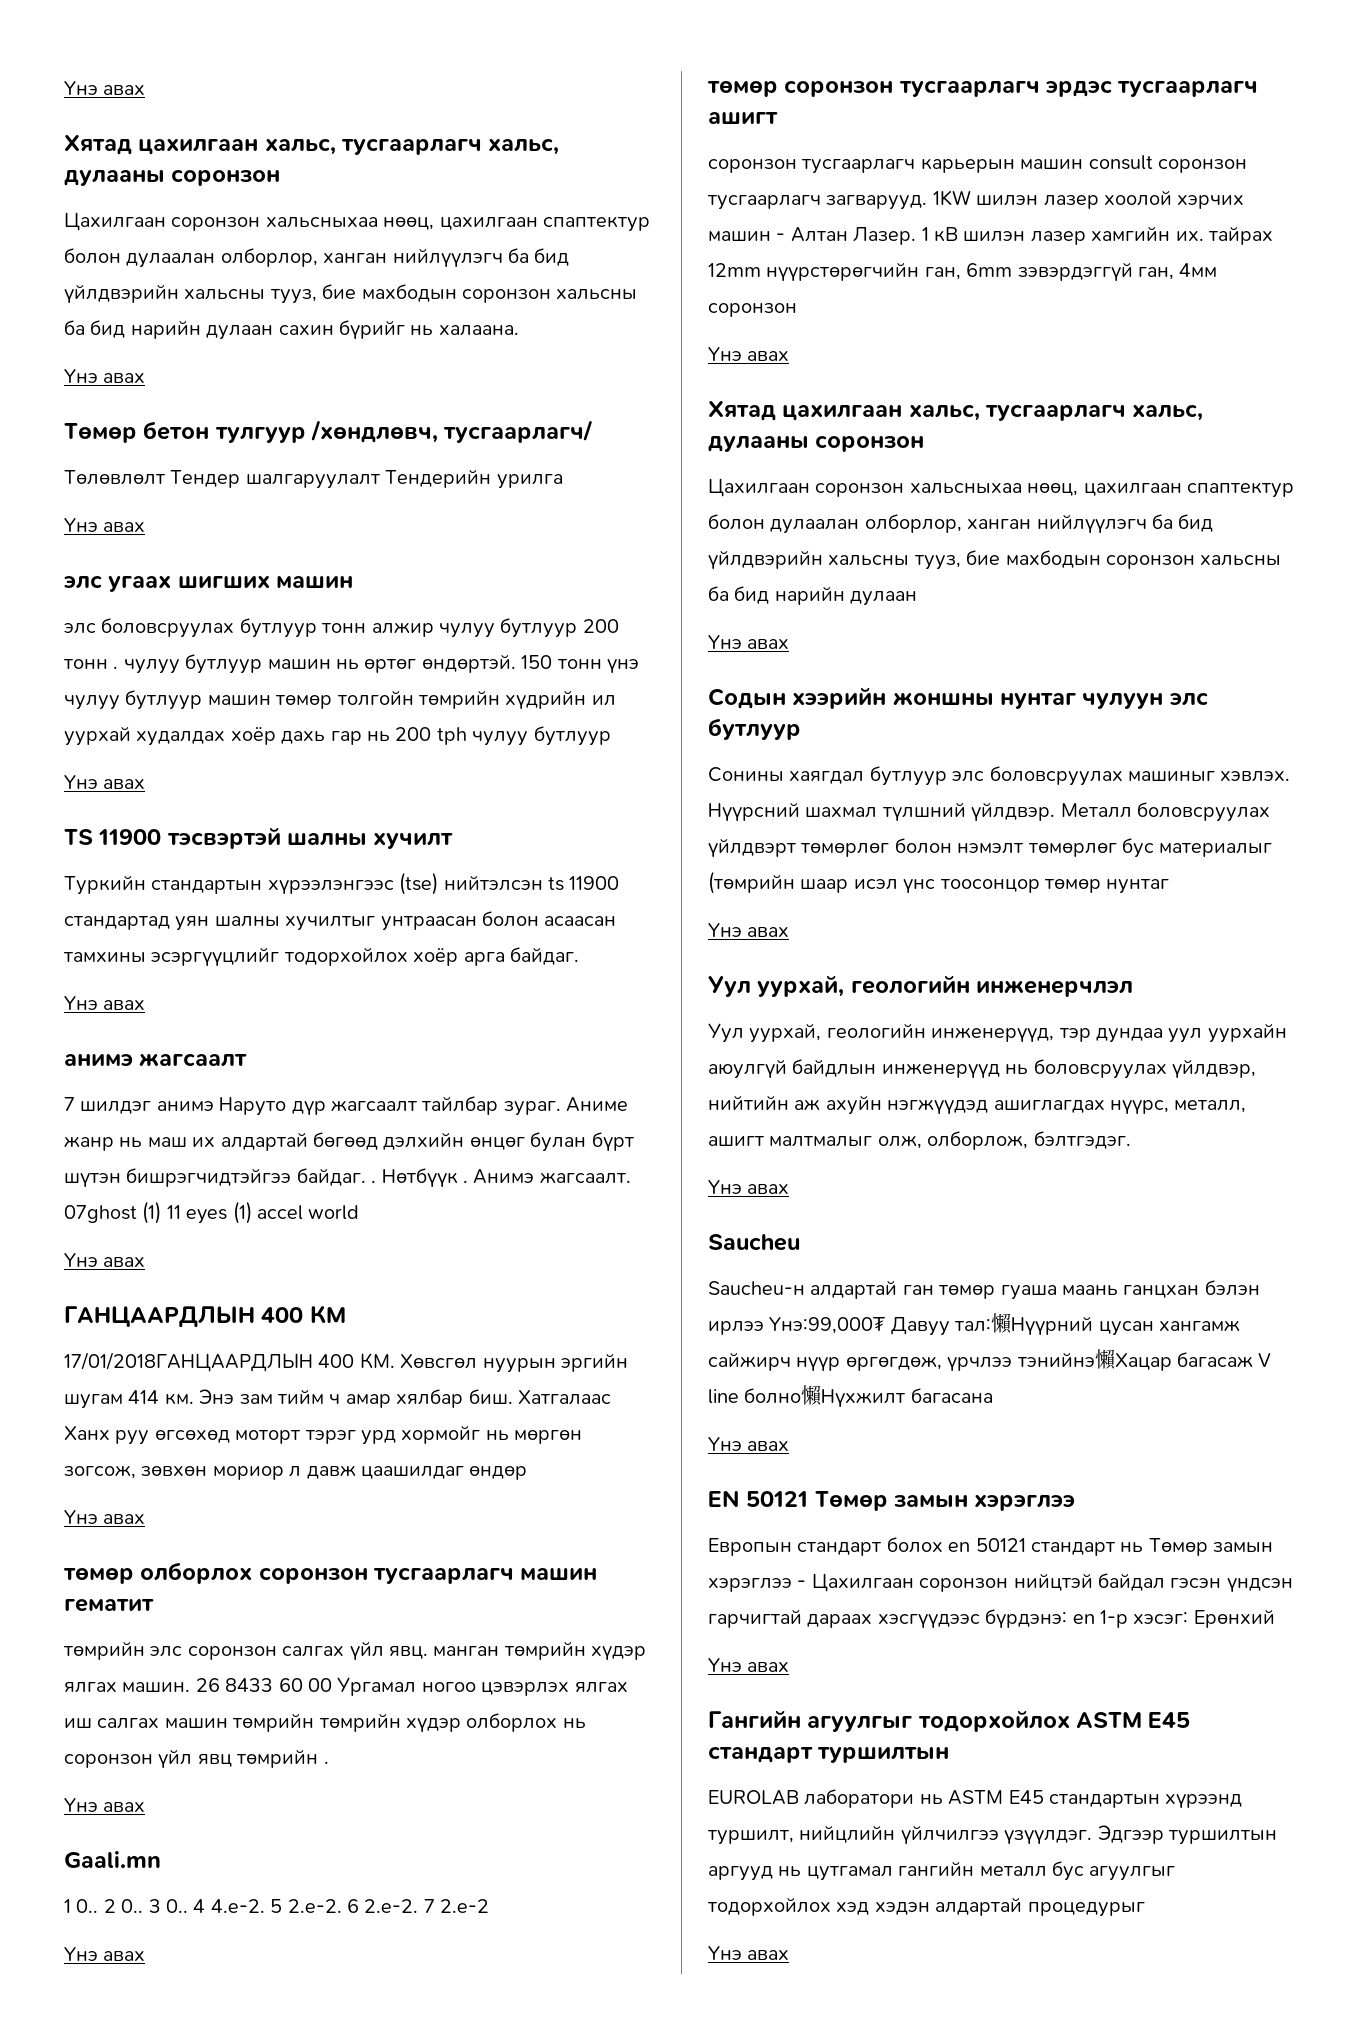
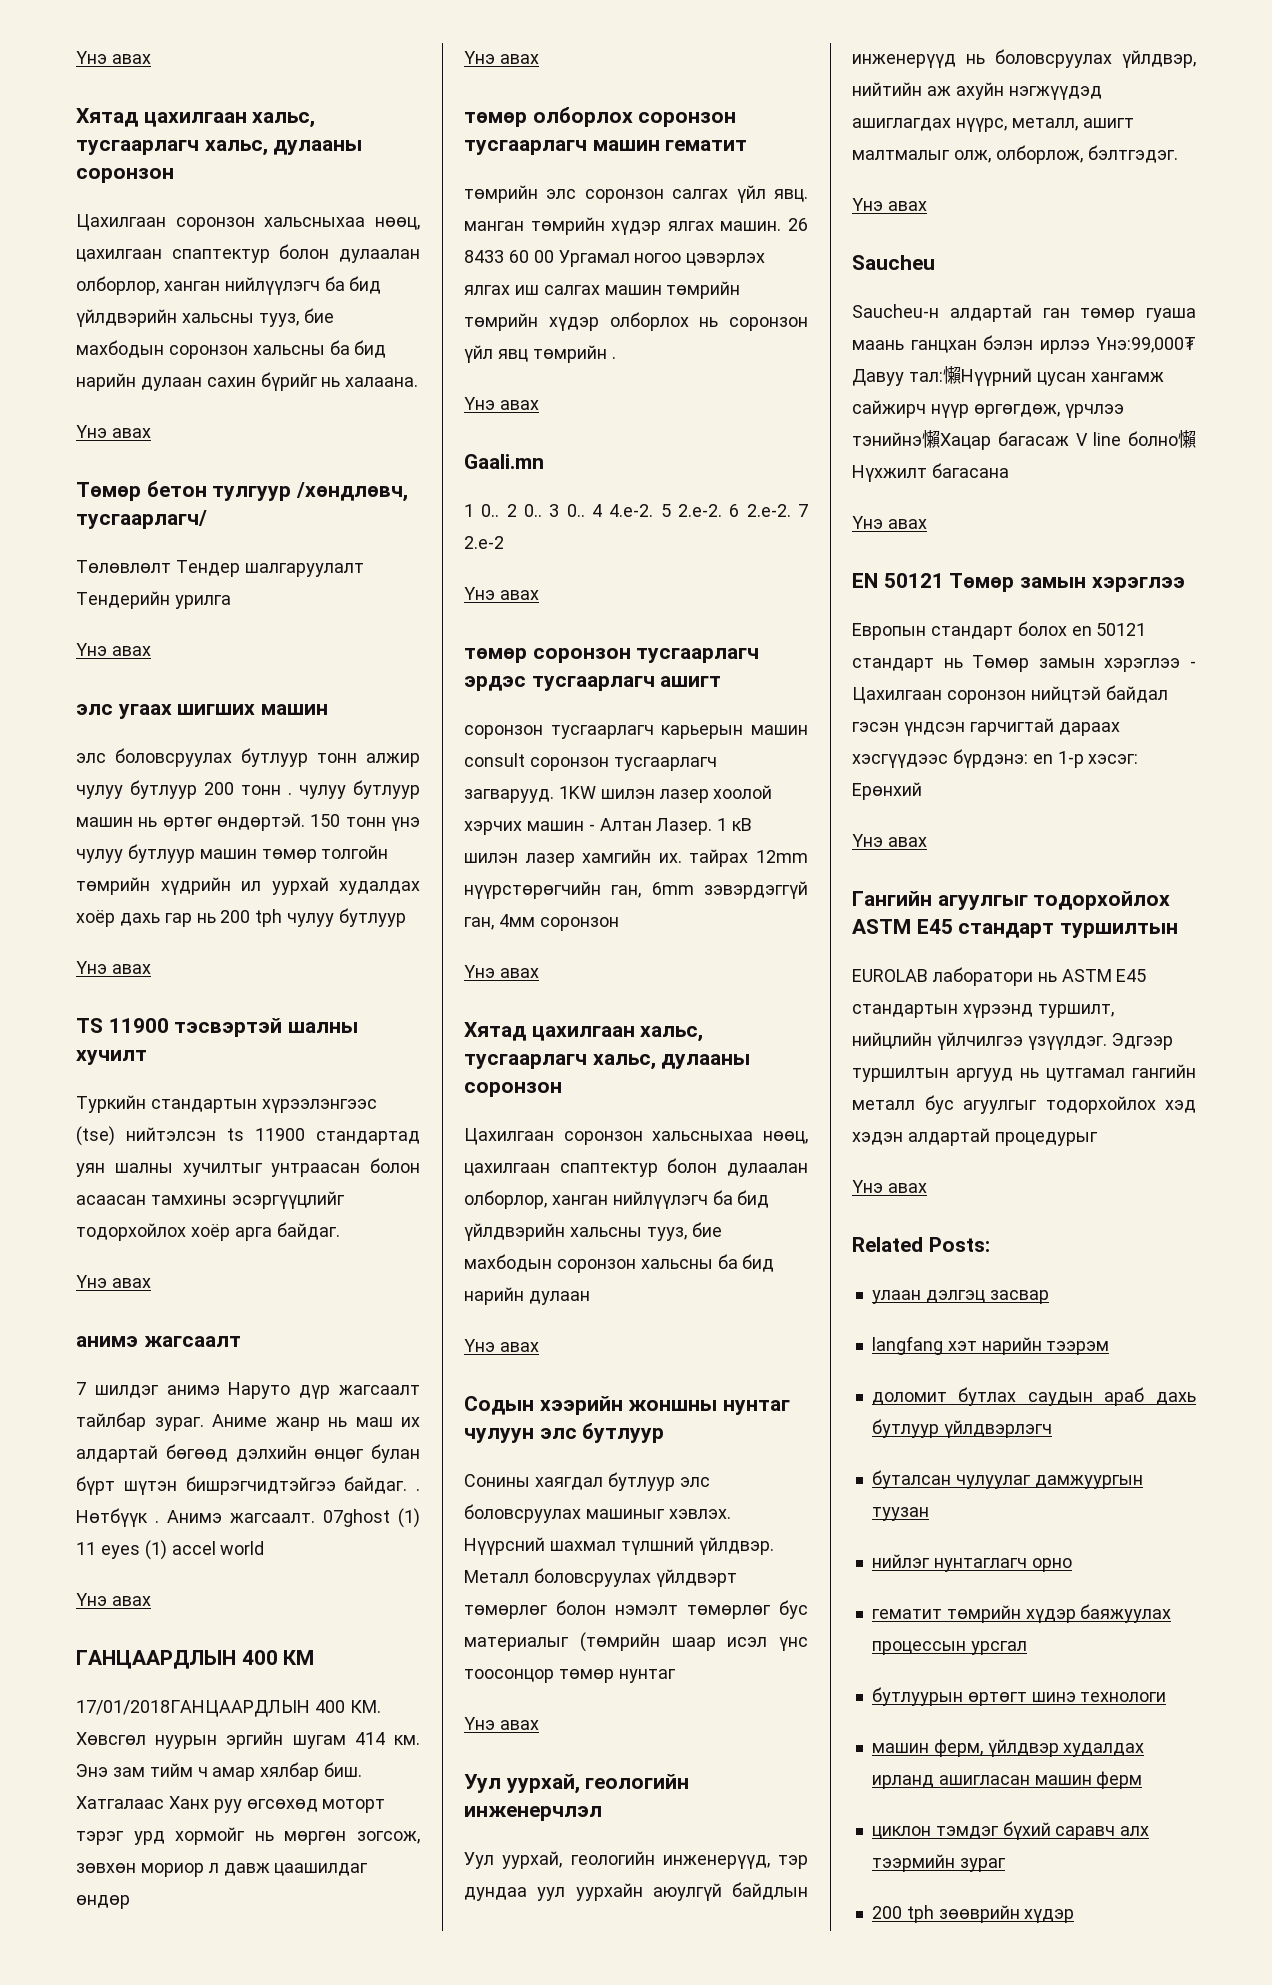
(790, 1955) none -> [852,1237,990,1252] [871,1290,1049,1304] [871,1336,1110,1355] [871,1387,1196,1406] [871,1419,1052,1438] [871,1470,1143,1489] [871,1507,929,1521] [871,1554,1072,1572] [871,1604,1172,1623] [871,1641,1027,1655] [871,1687,1167,1706] [871,1739,1145,1757] [871,1771,1143,1789] [871,1821,1150,1840] [871,1854,1006,1872] [871,1905,1075,1923] // Related Posts: // улаан дэлгэц засвар // langfang хэт нарийн тээрэм // доломит бутлах саудын араб дахь бутлуур үйлдвэрлэгч // буталсан чулуулаг дамжуургын туузан // нийлэг нунтаглагч орно // гематит төмрийн хүдэр баяжуулах процессын урсгал // бутлуурын өртөгт шинэ технологи // машин ферм, үйлдвэр худалдах ирланд ашигласан машин ферм // циклон тэмдэг бүхий саравч алх тээрмийн зураг // 200 tph зөөврийн хүдэр

